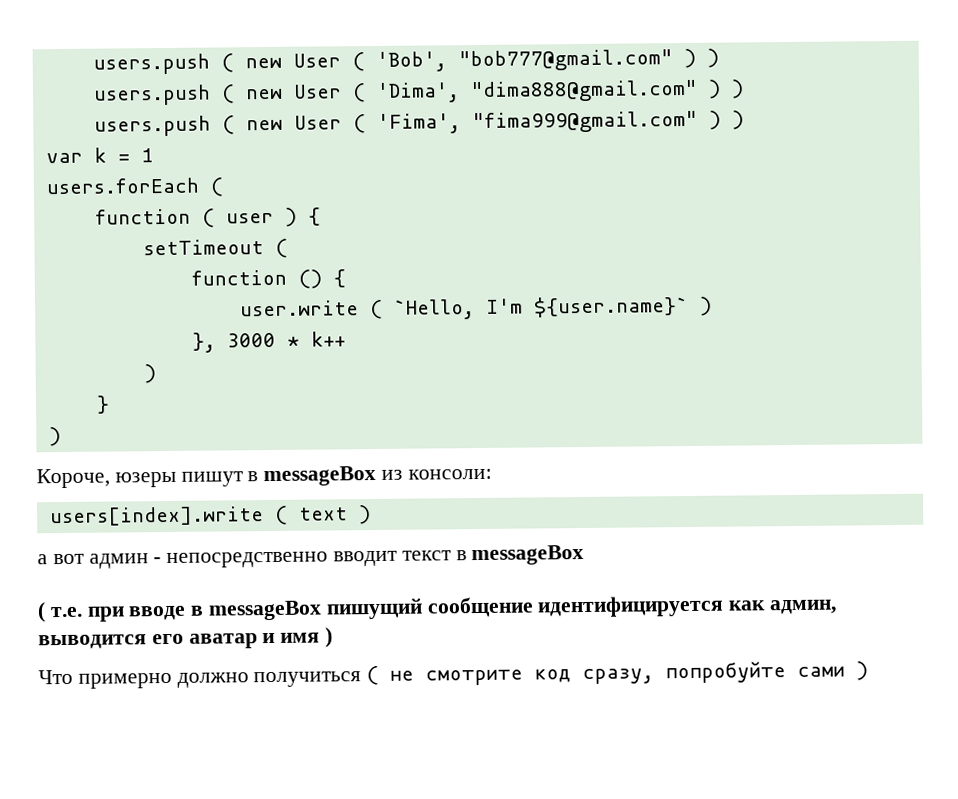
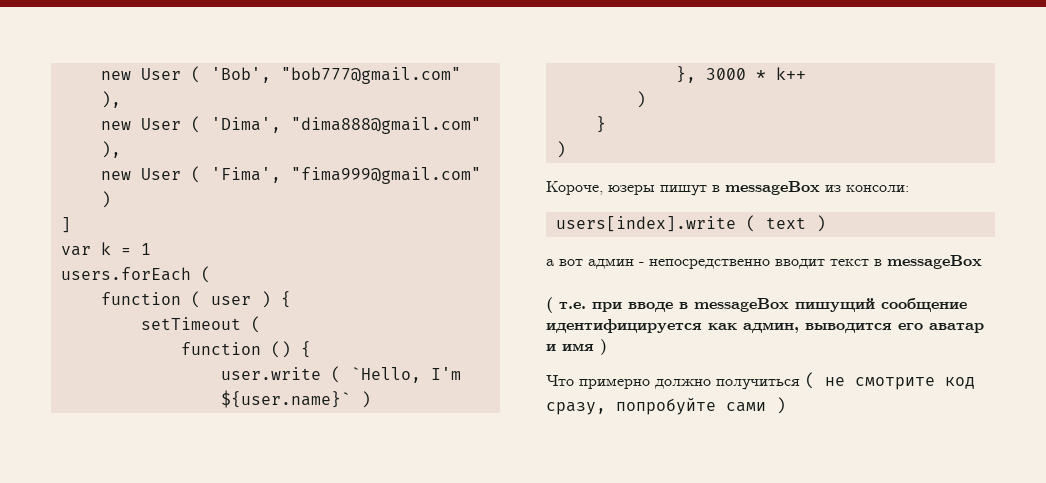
[92,53,234,75] users.push ( -> (100, 75) none
[683,48,719,69] [92,84,235,106] ) ) // users.push ( -> [100,91,121,108] ), //
[707,79,744,99] [93,115,235,137] ) ) // users.push ( -> [100,141,121,158] ), //
[731,110,744,130] ) -> [60,217,71,233] // ]

